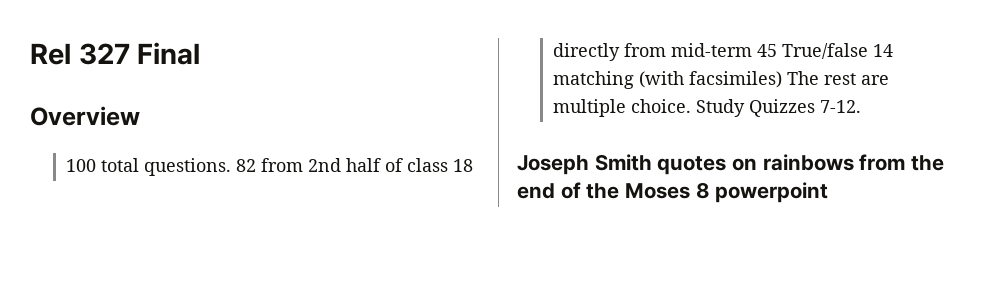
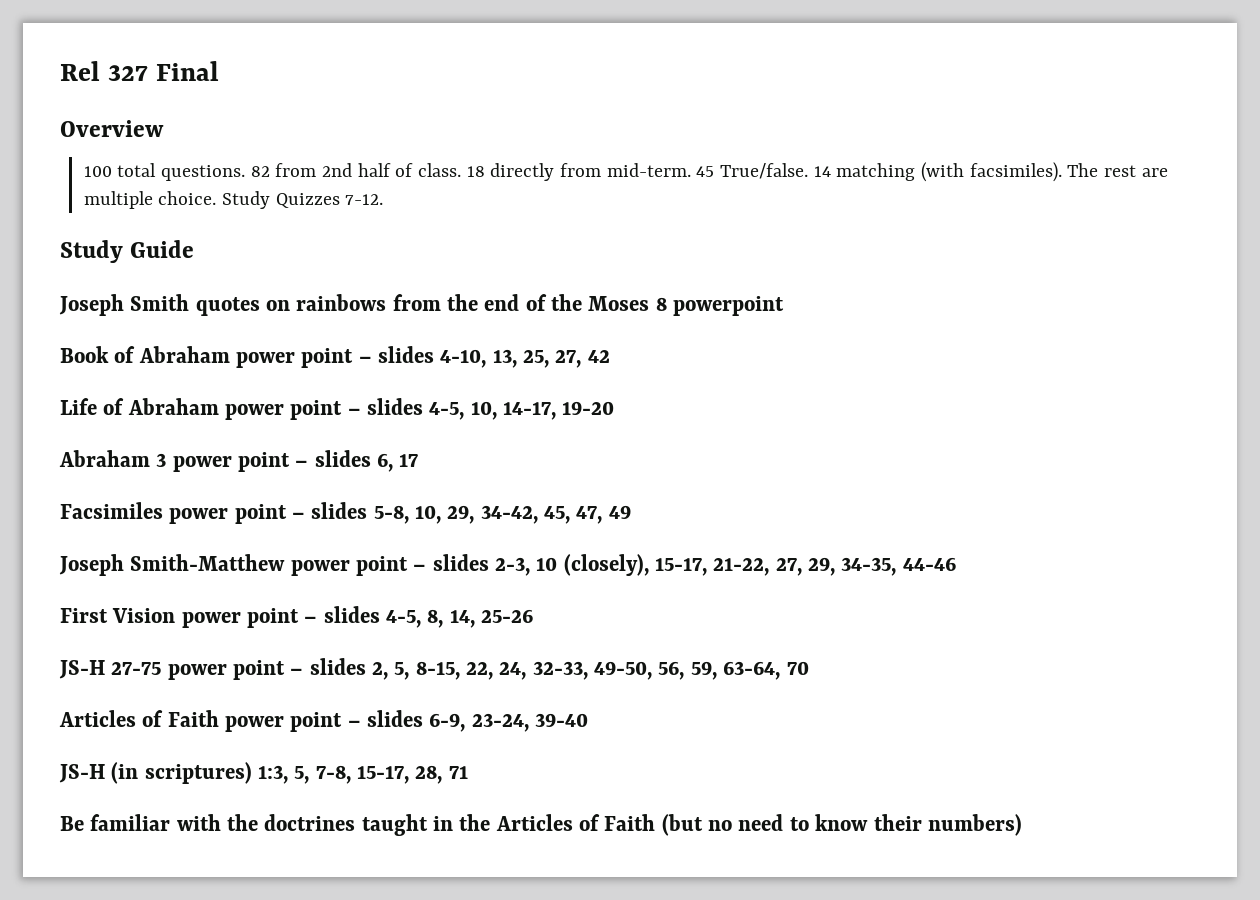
[406,158,448,172] class -> [417,163,461,177] class.
[670,43,868,59] mid-term 45 True/false -> [606,163,808,179] mid-term. 45 True/false.
[688,71,782,88] facsimiles) -> [969,162,1062,182] facsimiles).
(861, 106) none -> [60,240,195,263] // Study Guide
(829, 192) none -> [60,346,610,368] [60,398,615,420] [59,450,419,472] [60,502,631,524] [59,554,956,576] [60,606,534,628] [59,658,809,680] [59,710,589,732] [59,762,468,784] [60,814,1022,836] // Book of Abraham power point – slides 4-10, 13, 25, 27, 42 // Life of Abraham power point – slides 4-5, 10, 14-17, 19-20 // Abraham 3 power point – slides 6, 17 // Facsimiles power point – slides 5-8, 10, 29, 34-42, 45, 47, 49 // Joseph Smith-Matthew power point – slides 2-3, 10 (closely), 15-17, 21-22, 27, 29, 34-35, 44-46 // First Vision power point – slides 4-5, 8, 14, 25-26 // JS-H 27-75 power point – slides 2, 5, 8-15, 22, 24, 32-33, 49-50, 56, 59, 63-64, 70 // Articles of Faith power point – slides 6-9, 23-24, 39-40 // JS-H (in scriptures) 1:3, 5, 7-8, 15-17, 28, 71 // Be familiar with the doctrines taught in the Articles of Faith (but no need to know their numbers)

